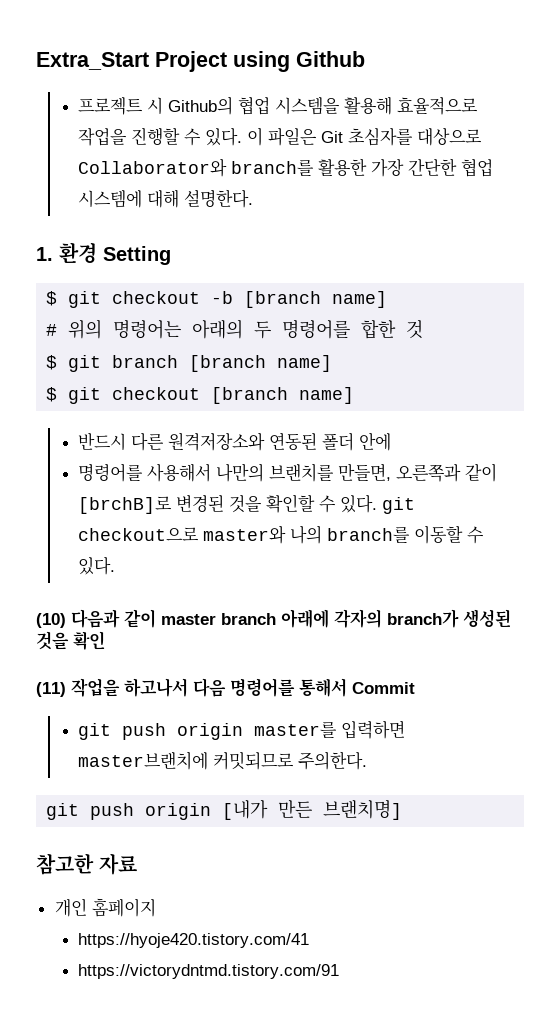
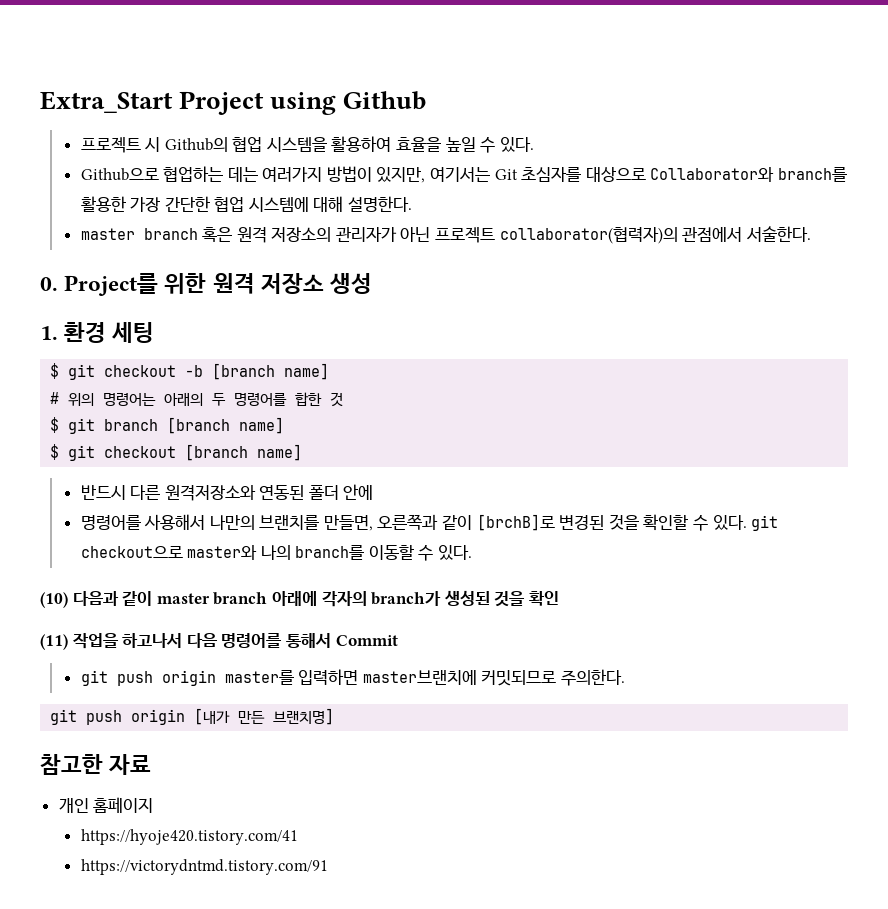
[344,96,479,115] [78,127,318,146] 활용해 효율적으로 작업을 진행할 수 있다. 이 파일은 -> [331,136,534,153] [80,166,491,183] 활용하여 효율을 높일 수 있다. // Github으로 협업하는 데는 여러가지 방법이 있지만, 여기서는
(254, 198) none -> [80,226,811,244] [40,273,373,296] // master branch 혹은 원격 저장소의 관리자가 아닌 프로젝트 collaborator(협력자)의 관점에서 서술한다. // 0. Project를 위한 원격 저장소 생성
[103,246,171,265] Setting -> [112,322,155,343] 세팅

